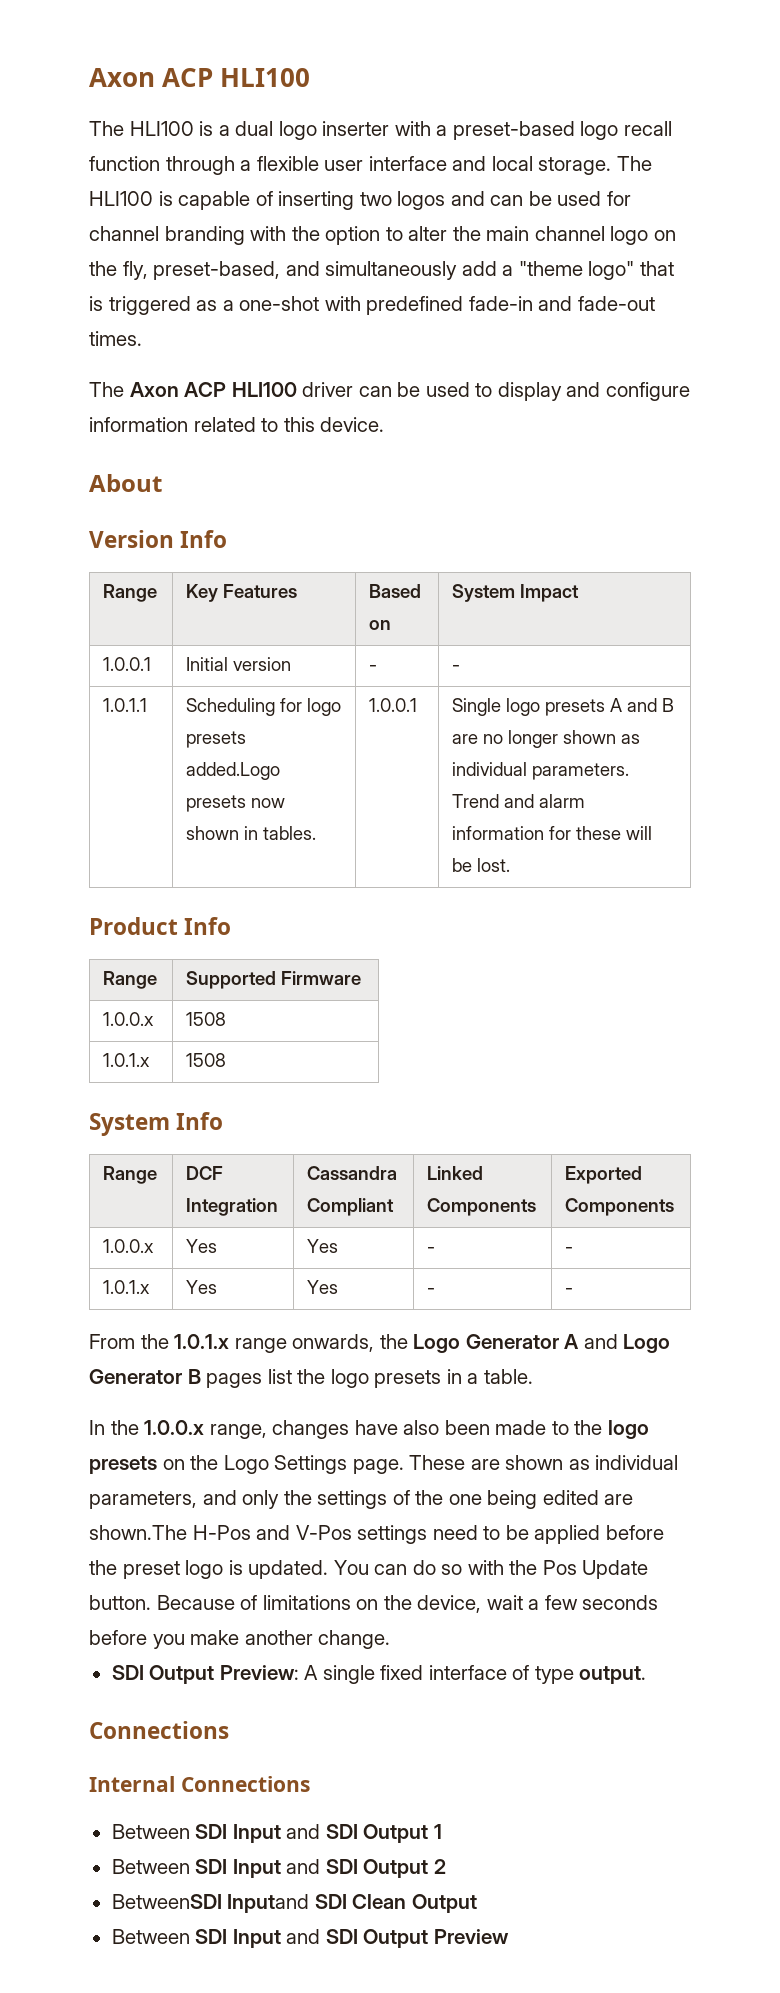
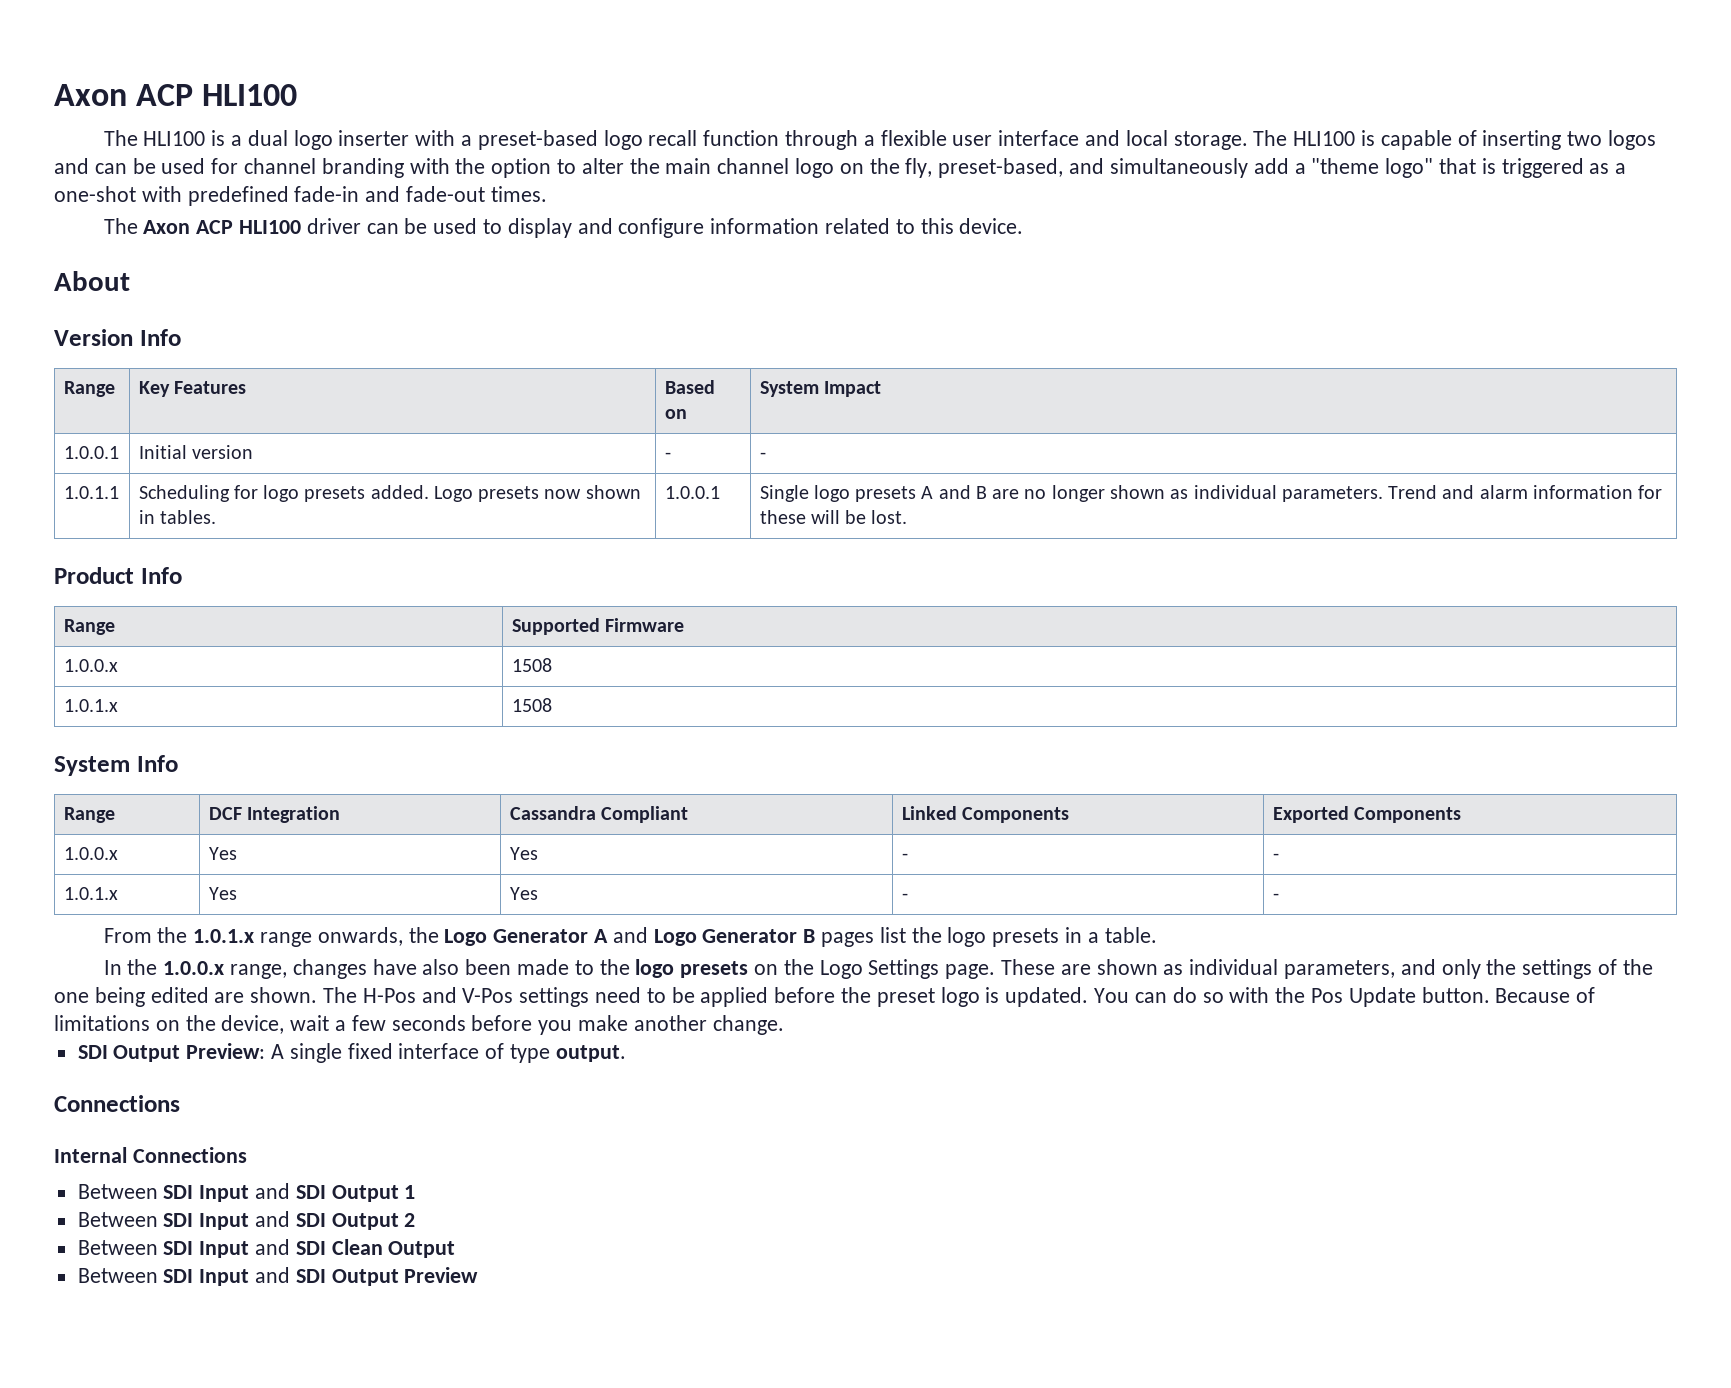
[186,762,281,780] added.Logo -> [370,485,473,502] added. Logo
[89,1525,187,1540] shown.The -> [250,987,358,1003] shown. The
[111,1894,310,1913] BetweenSDI Inputand -> [77,1239,291,1258] Between SDI Input and

